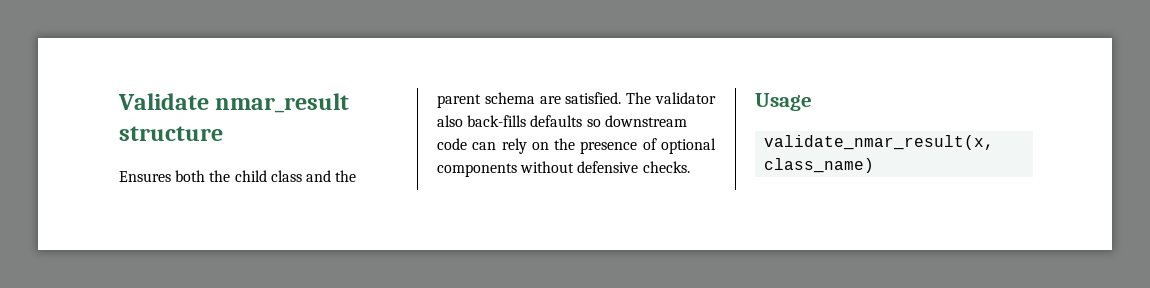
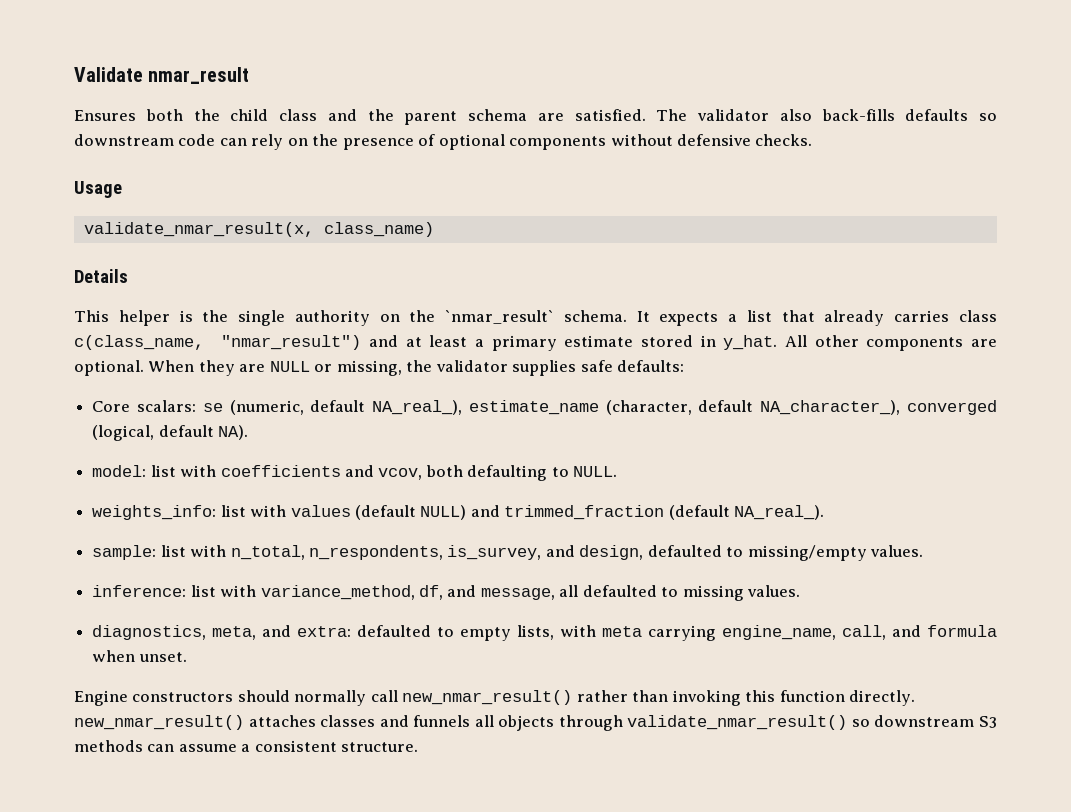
[119,126,223,141] structure -> (250, 75) none
(875, 165) none -> [74,269,128,283] [74,310,997,326] [74,335,998,351] [74,360,685,376] [92,400,997,415] [92,425,249,441] [92,465,618,481] [92,505,825,520] [92,545,924,561] [92,585,801,601] [92,625,998,641] [92,650,187,662] [74,690,916,706] [74,715,997,731] [74,740,419,752] // Details // This helper is the single authority on the `nmar_result` schema. It expects a list that already carries class c(class_name, "nmar_result") and at least a primary estimate stored in y_hat. All other components are optional. When they are NULL or missing, the validator supplies safe defaults: // Core scalars: se (numeric, default NA_real_), estimate_name (character, default NA_character_), converged (logical, default NA). // model: list with coefficients and vcov, both defaulting to NULL. // weights_info: list with values (default NULL) and trimmed_fraction (default NA_real_). // sample: list with n_total, n_respondents, is_survey, and design, defaulted to missing/empty values. // inference: list with variance_method, df, and message, all defaulted to missing values. // diagnostics, meta, and extra: defaulted to empty lists, with meta carrying engine_name, call, and formula when unset. // Engine constructors should normally call new_nmar_result() rather than invoking this function directly. new_nmar_result() attaches classes and funnels all objects through validate_nmar_result() so downstream S3 methods can assume a consistent structure.

